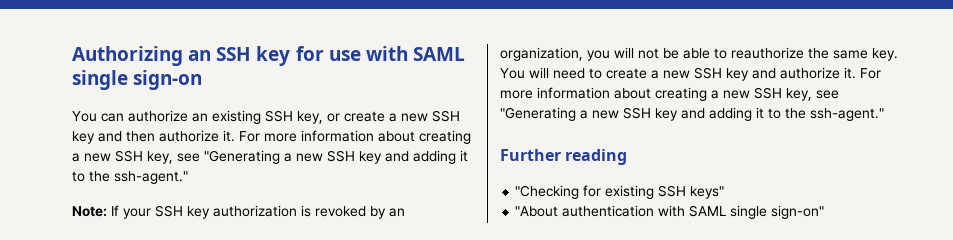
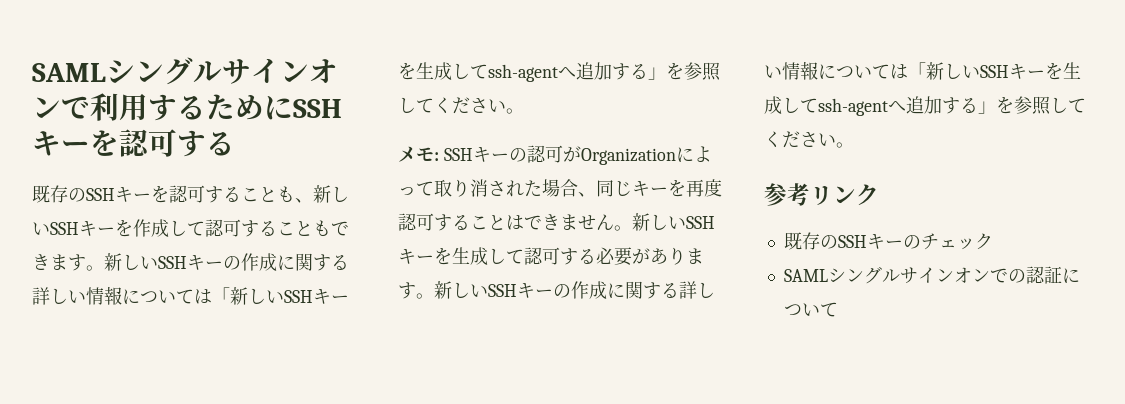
[72,46,465,66] [72,70,203,90] [72,110,460,124] [72,130,471,144] [72,150,468,164] [72,171,188,184] [72,205,405,219] [500,47,898,61] [500,67,881,81] [500,87,839,101] [500,107,884,121] [500,149,628,165] [515,185,725,199] [515,205,825,219] Authorizing an SSH key for use with SAML single sign-on // You can authorize an existing SSH key, or create a new SSH key and then authorize it. For more information about creating a new SSH key, see "Generating a new SSH key and adding it to the ssh-agent." // Note: If your SSH key authorization is revoked by an organization, you will not be able to reauthorize the same key. You will need to create a new SSH key and authorize it. For more information about creating a new SSH key, see "Generating a new SSH key and adding it to the ssh-agent." // Further reading // "Checking for existing SSH keys" // "About authentication with SAML single sign-on" -> [32,57,338,85] [32,93,342,121] [32,129,235,157] [32,185,349,203] [32,219,349,237] [32,253,349,271] [32,286,349,305] [398,62,721,82] [398,97,524,114] [398,145,712,165] [398,179,722,197] [398,213,715,231] [398,247,704,266] [398,281,715,299] [764,61,1081,80] [764,96,1086,116] [764,131,854,148] [764,183,879,206] [783,232,993,250] [783,266,1080,284] [783,302,838,317] SAMLシングルサインオンで利用するためにSSHキーを認可する // 既存のSSHキーを認可することも、新しいSSHキーを作成して認可することもできます。新しいSSHキーの作成に関する詳しい情報については「新しいSSHキーを生成してssh-agentへ追加する」を参照してください。 // メモ: SSHキーの認可がOrganizationによって取り消された場合、同じキーを再度認可することはできません。新しいSSHキーを生成して認可する必要があります。新しいSSHキーの作成に関する詳しい情報については「新しいSSHキーを生成してssh-agentへ追加する」を参照してください。 // 参考リンク // 既存のSSHキーのチェック // SAMLシングルサインオンでの認証について

